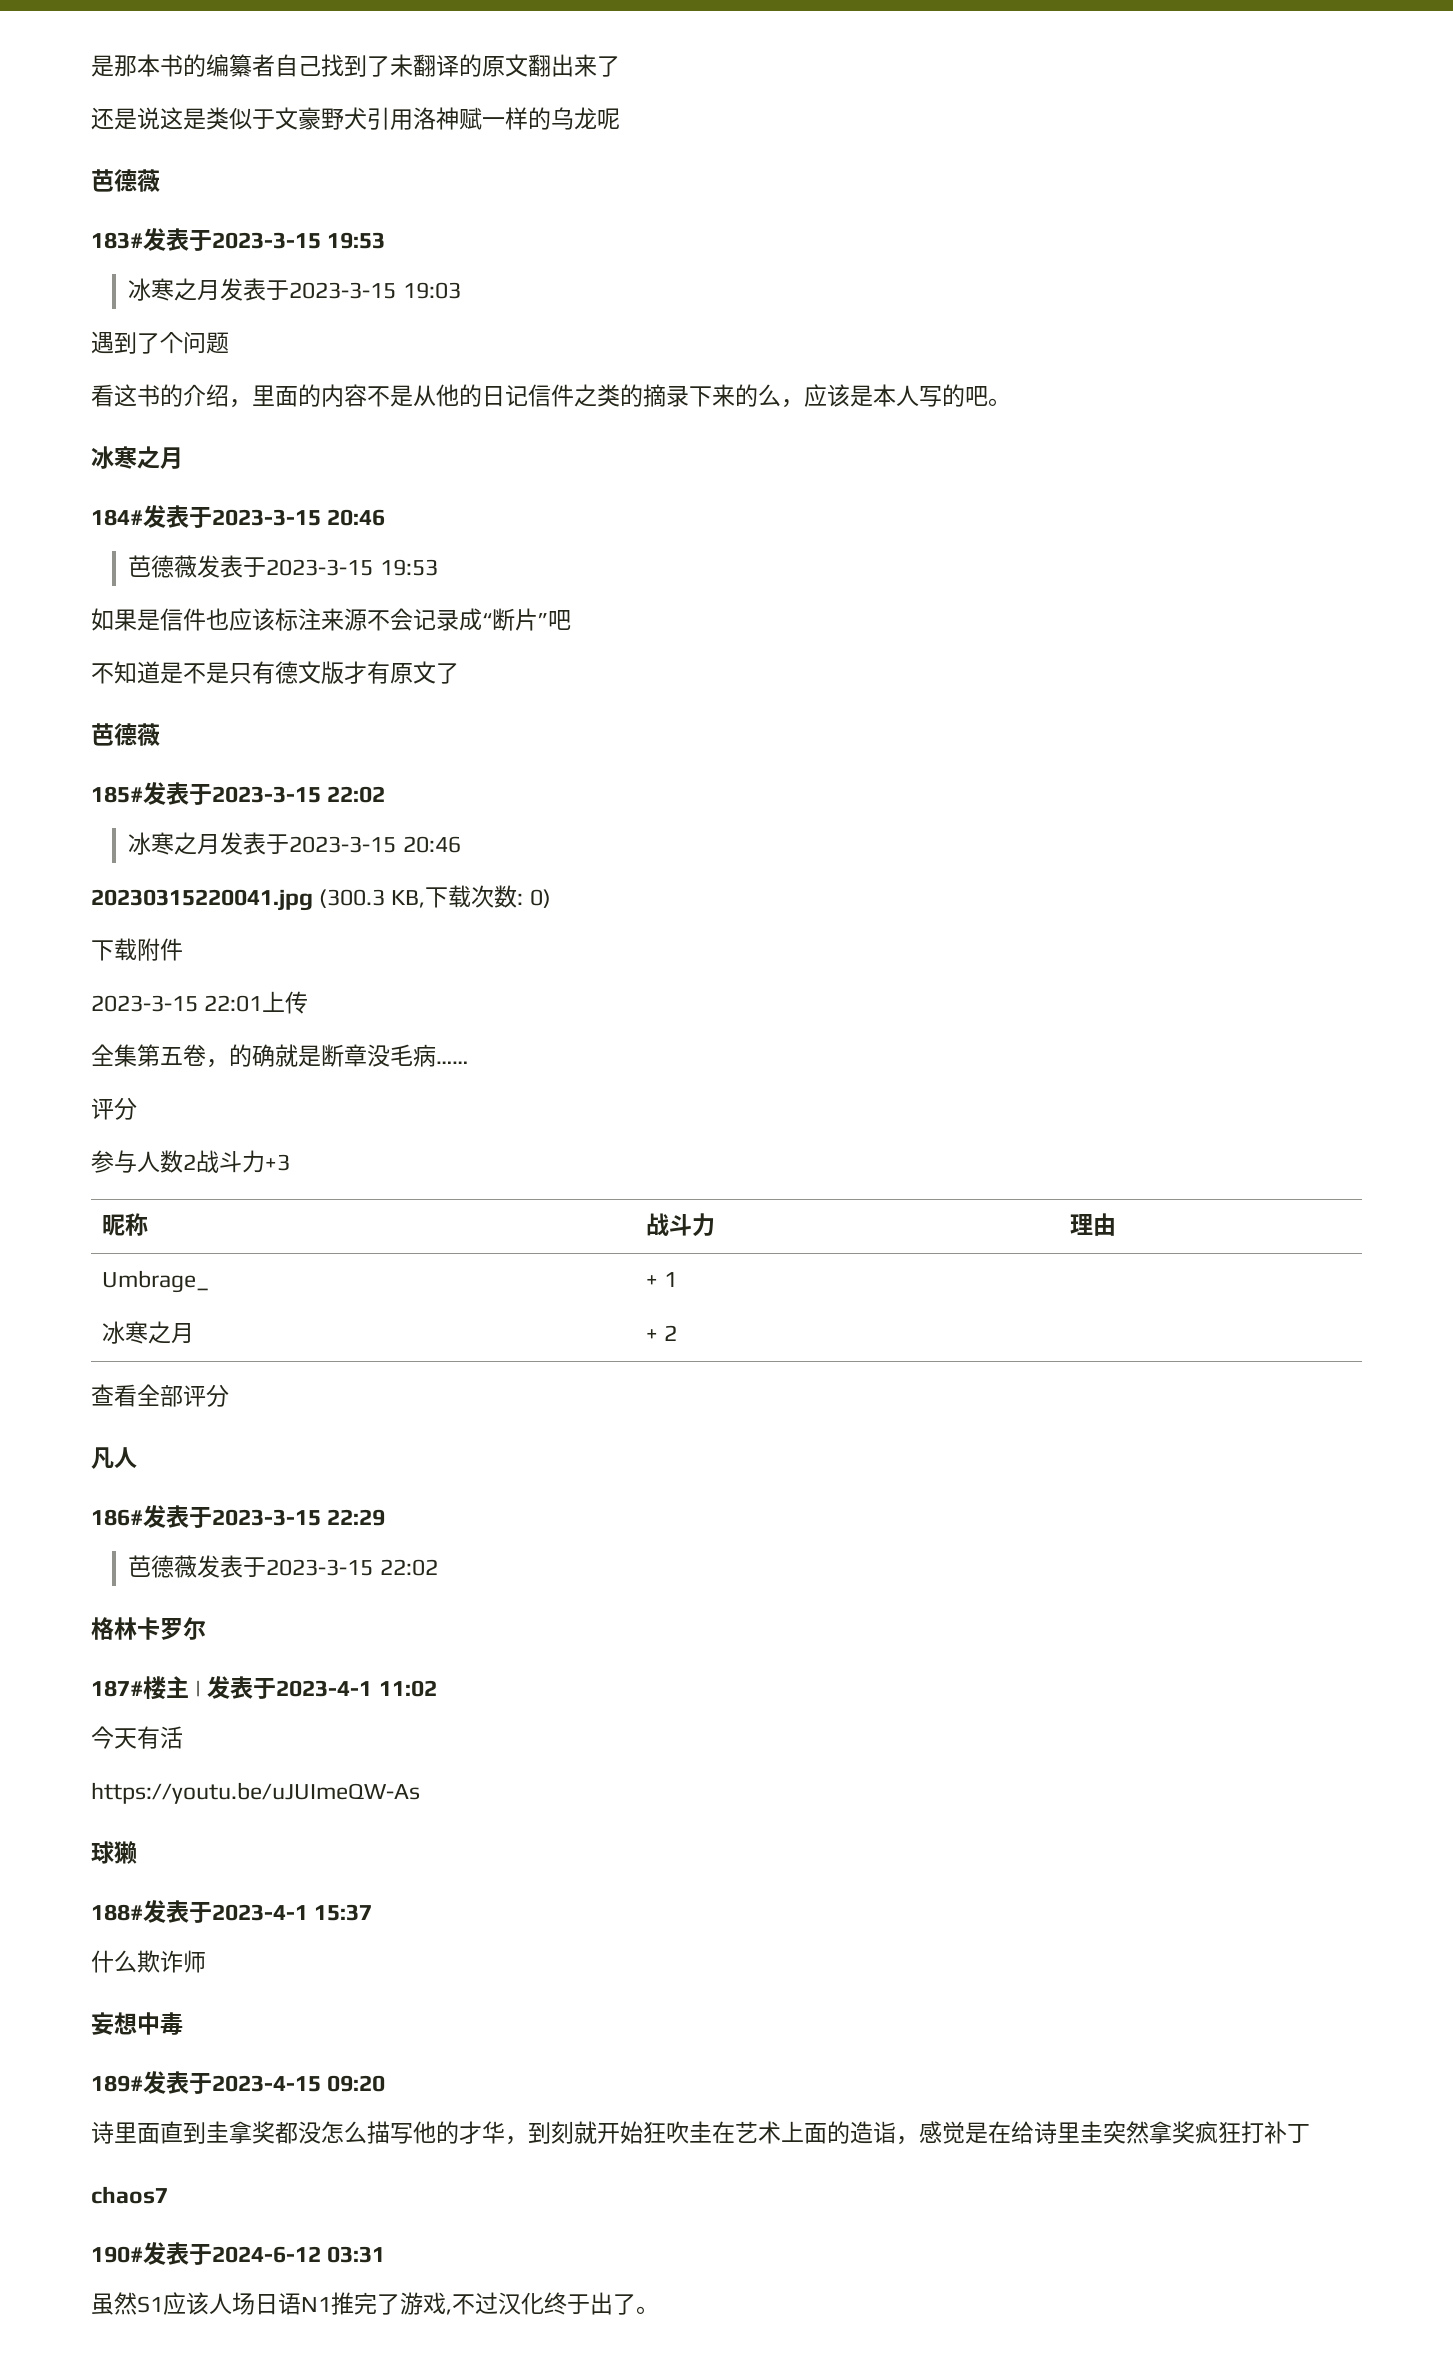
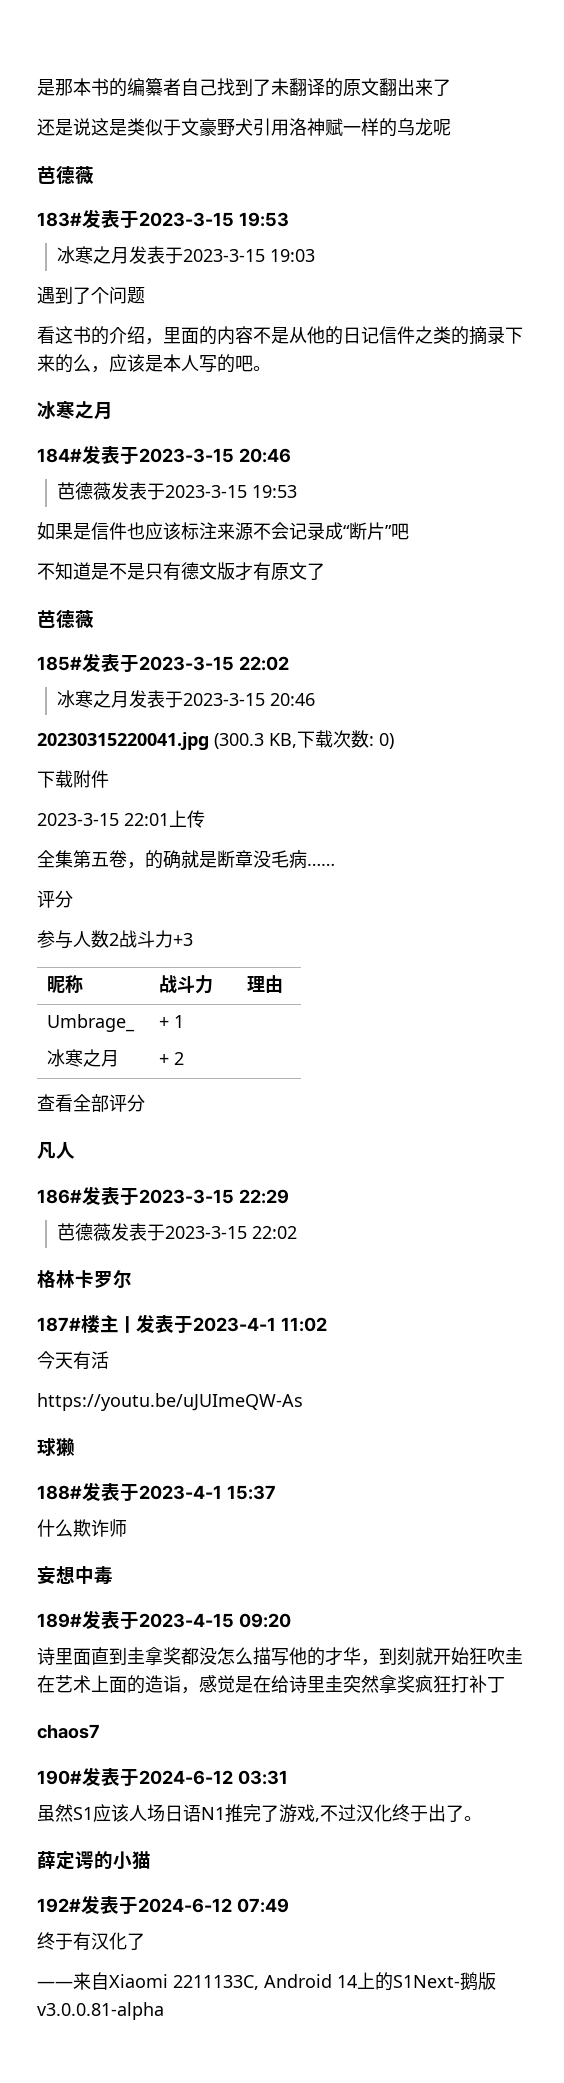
(659, 2310) none -> [37,1851,151,1870] [37,1895,289,1914] [37,1932,145,1951] [37,1972,496,1991] [37,2002,164,2020] // 薛定谔的小猫 // 192#发表于2024-6-12 07:49 // 终于有汉化了 // ——来自Xiaomi 2211133C, Android 14上的S1Next-鹅版v3.0.0.81-alpha

